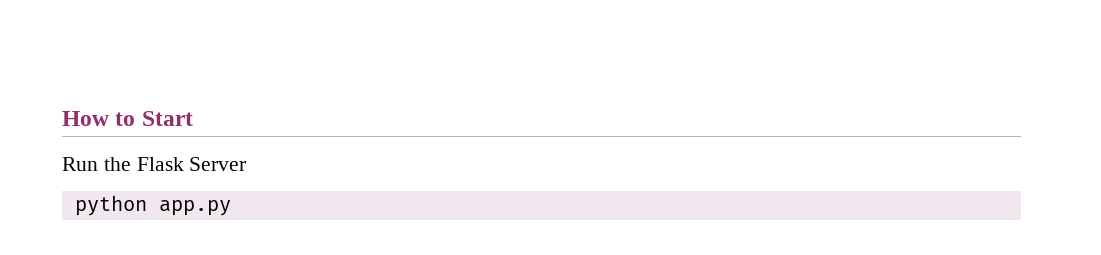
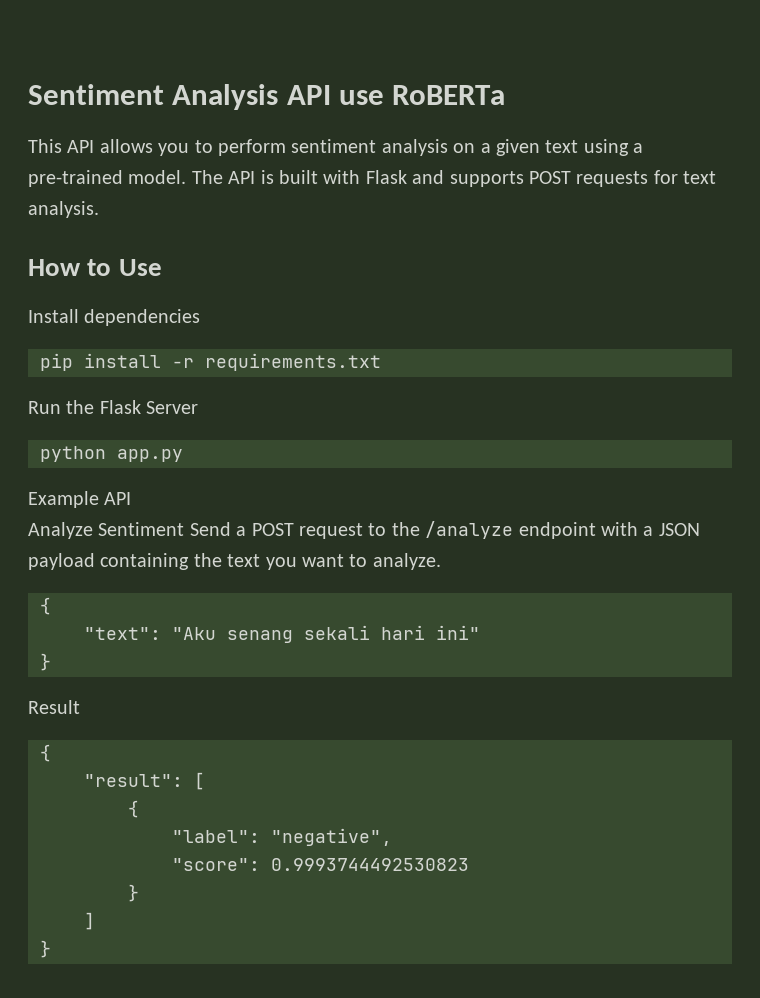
[62,111,193,126] How to Start -> [28,84,506,110] [28,139,644,156] [28,170,717,187] [28,201,99,218] [28,259,162,276] [28,309,201,326] [40,353,381,371] Sentiment Analysis API use RoBERTa // This API allows you to perform sentiment analysis on a given text using a pre-trained model. The API is built with Flask and supports POST requests for text analysis. // How to Use // Install dependencies // pip install -r requirements.txt
(231, 208) none -> [28,491,132,508] [28,521,700,539] [28,553,441,570] [40,597,51,615] [84,625,480,643] [40,653,51,671] [28,700,80,714] [40,744,51,762] [84,772,205,790] [128,800,139,818] [172,828,392,846] [172,858,469,871] [128,884,139,902] [84,912,95,930] [40,940,51,958] // Example API // Analyze Sentiment Send a POST request to the /analyze endpoint with a JSON payload containing the text you want to analyze. // { // "text": "Aku senang sekali hari ini" // } // Result // { // "result": [ // { // "label": "negative", // "score": 0.9993744492530823 // } // ] // }

